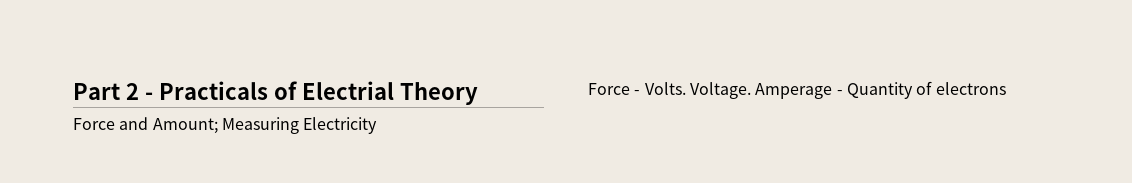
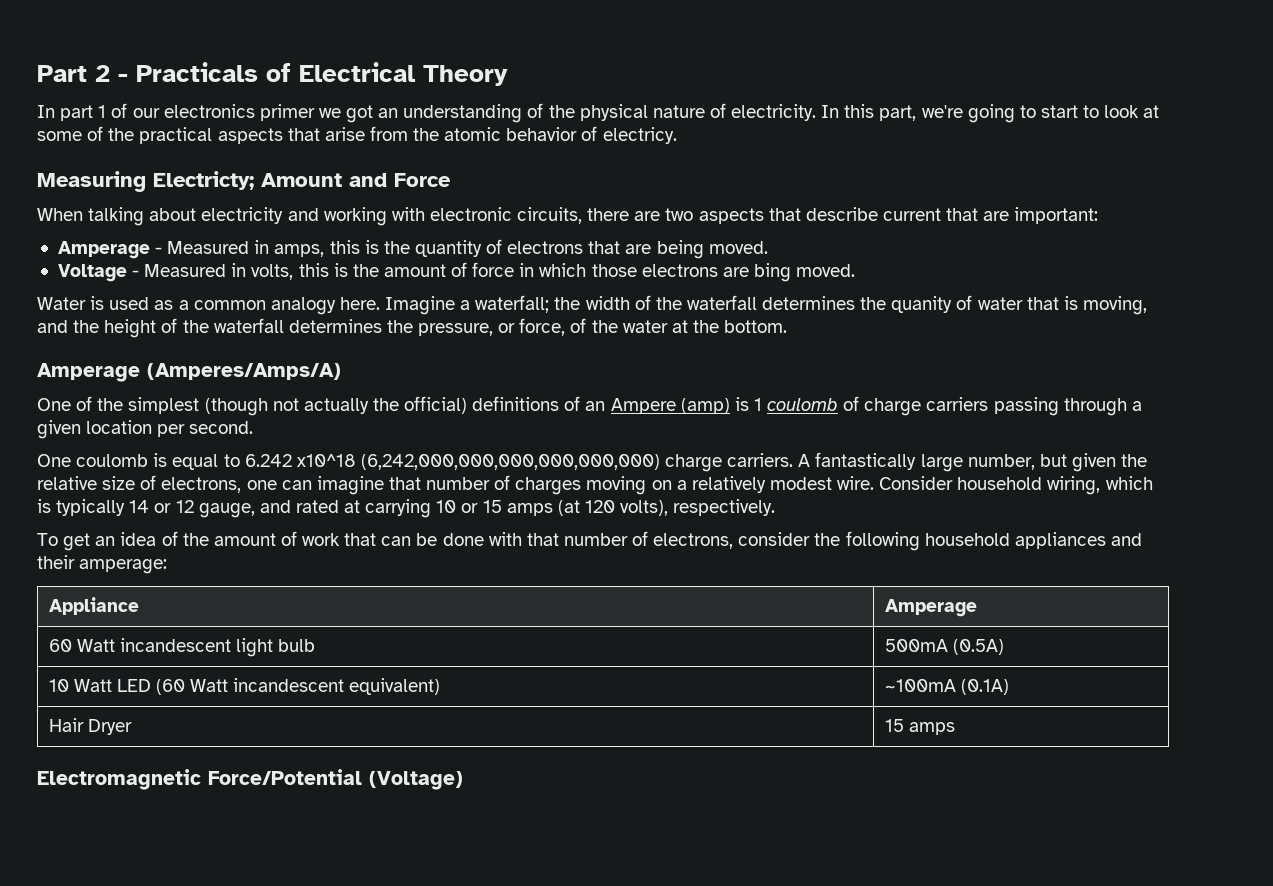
[301,81,394,100] Electrial -> [299,62,416,82] Electrical
[73,117,378,134] [588,81,1006,99] Force and Amount; Measuring Electricity // Force - Volts. Voltage. Amperage - Quantity of electrons -> [37,103,1160,123] [37,126,677,144] [37,171,451,192] [37,207,1099,226] [57,239,768,259] [57,262,856,282] [37,295,1147,315] [37,318,788,338] [37,363,341,382] [37,396,1142,416] [37,420,254,439] [37,452,1148,472] [37,475,1153,495] [37,499,776,518] [37,531,1142,551] [37,555,168,574] [48,597,139,615] [884,599,977,617] [48,638,316,657] [884,639,1004,655] [48,678,441,695] [884,679,1009,695] [48,718,132,735] [884,719,955,735] [37,769,463,790] In part 1 of our electronics primer we got an understanding of the physical nature of electricity. In this part, we're going to start to look at some of the practical aspects that arise from the atomic behavior of electricy. // Measuring Electricty; Amount and Force // When talking about electricity and working with electronic circuits, there are two aspects that describe current that are important: // Amperage - Measured in amps, this is the quantity of electrons that are being moved. // Voltage - Measured in volts, this is the amount of force in which those electrons are bing moved. // Water is used as a common analogy here. Imagine a waterfall; the width of the waterfall determines the quanity of water that is moving, and the height of the waterfall determines the pressure, or force, of the water at the bottom. // Amperage (Amperes/Amps/A) // One of the simplest (though not actually the official) definitions of an Ampere (amp) is 1 coulomb of charge carriers passing through a given location per second. // One coulomb is equal to 6.242 x10^18 (6,242,000,000,000,000,000,000) charge carriers. A fantastically large number, but given the relative size of electrons, one can imagine that number of charges moving on a relatively modest wire. Consider household wiring, which is typically 14 or 12 gauge, and rated at carrying 10 or 15 amps (at 120 volts), respectively. // To get an idea of the amount of work that can be done with that number of electrons, consider the following household appliances and their amperage: // Appliance | Amperage // 60 Watt incandescent light bulb | 500mA (0.5A) // 10 Watt LED (60 Watt incandescent equivalent) | ~100mA (0.1A) // Hair Dryer | 15 amps // Electromagnetic Force/Potential (Voltage)

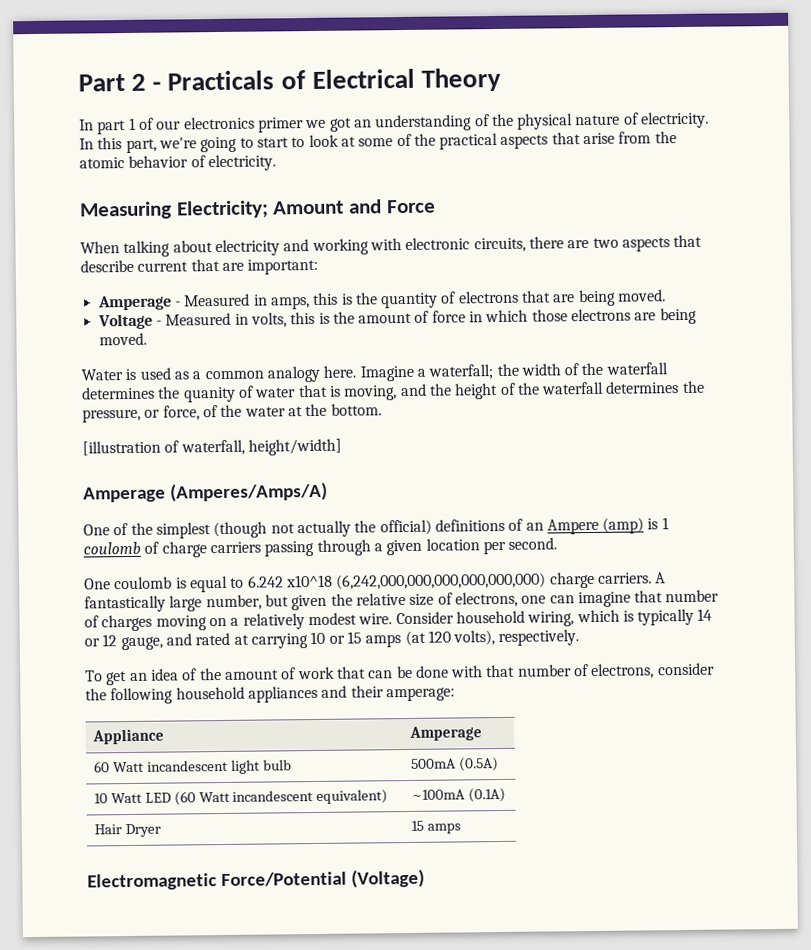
[602,127,677,144] electricy. -> [207,154,276,172] electricity.
[153,171,254,190] Electricty; -> [176,200,269,219] Electricity;
[753,263,791,282] bing -> [659,307,697,325] being
(788, 326) none -> [82,438,342,456] // [illustration of waterfall, height/width]

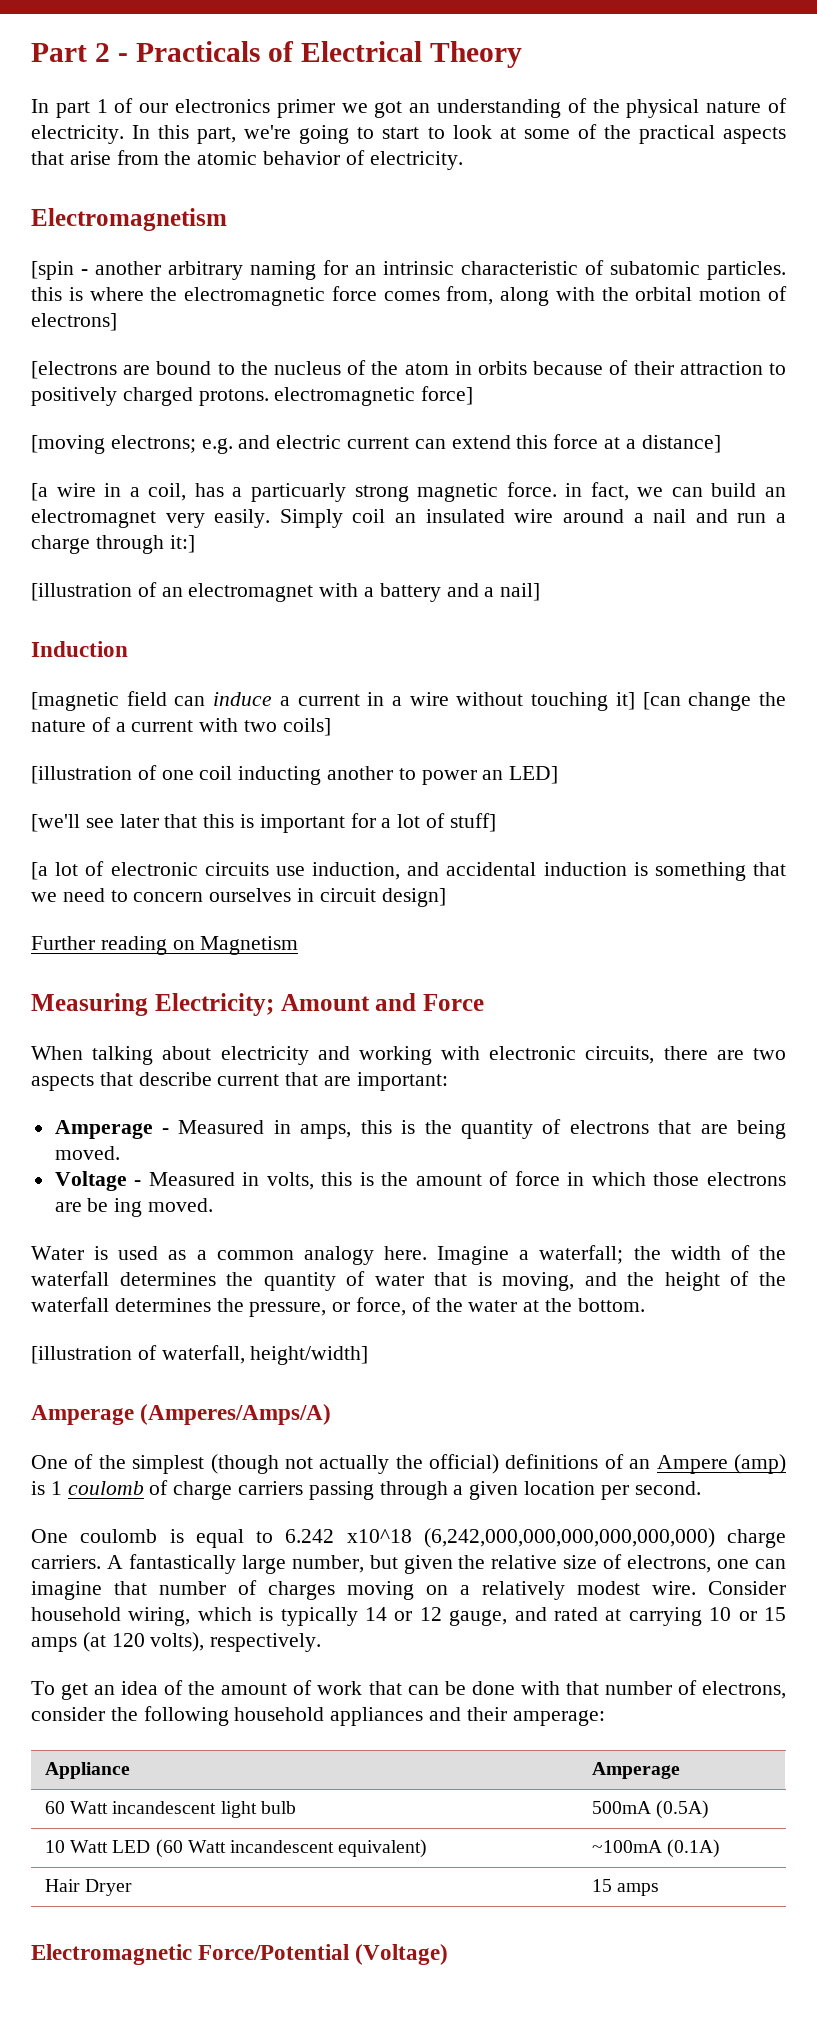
(276, 163) none -> [31,208,227,231] [31,260,786,280] [31,286,787,306] [31,313,117,331] [31,360,787,379] [31,386,474,406] [31,434,721,454] [31,482,786,502] [31,509,787,528] [31,535,195,554] [31,582,541,602] [31,641,128,657] [31,691,786,711] [31,717,331,736] [31,765,559,785] [31,813,496,833] [31,861,786,881] [31,888,446,907] [31,936,299,955] // Electromagnetism // [spin - another arbitrary naming for an intrinsic characteristic of subatomic particles. this is where the electromagnetic force comes from, along with the orbital motion of electrons] // [electrons are bound to the nucleus of the atom in orbits because of their attraction to positively charged protons. electromagnetic force] // [moving electrons; e.g. and electric current can extend this force at a distance] // [a wire in a coil, has a particuarly strong magnetic force. in fact, we can build an electromagnet very easily. Simply coil an insulated wire around a nail and run a charge through it:] // [illustration of an electromagnet with a battery and a nail] // Induction // [magnetic field can induce a current in a wire without touching it] [can change the nature of a current with two coils] // [illustration of one coil inducting another to power an LED] // [we'll see later that this is important for a lot of stuff] // [a lot of electronic circuits use induction, and accidental induction is something that we need to concern ourselves in circuit design] // Further reading on Magnetism
[659,307,697,325] being -> [87,1198,143,1217] be ing
[183,386,236,403] quanity -> [263,1272,336,1291] quantity

